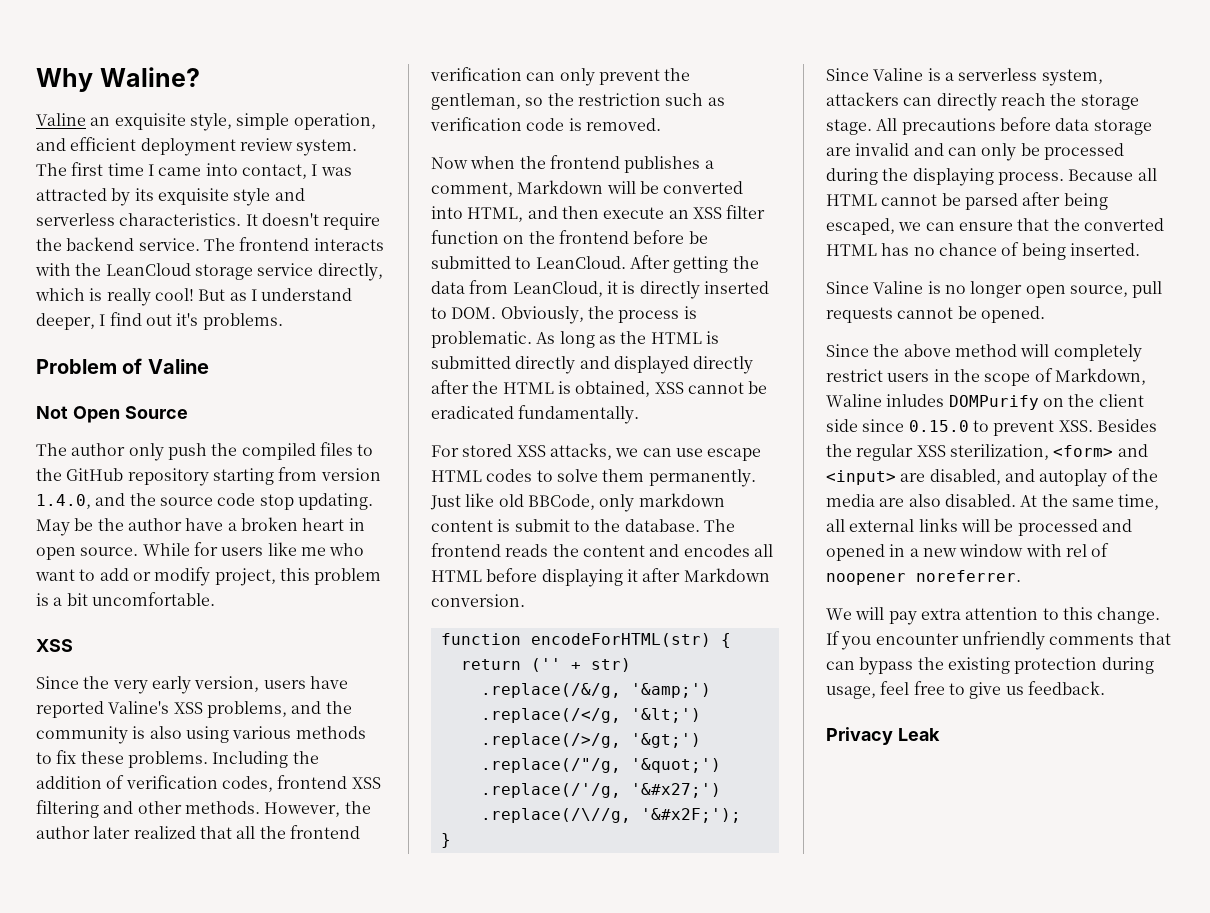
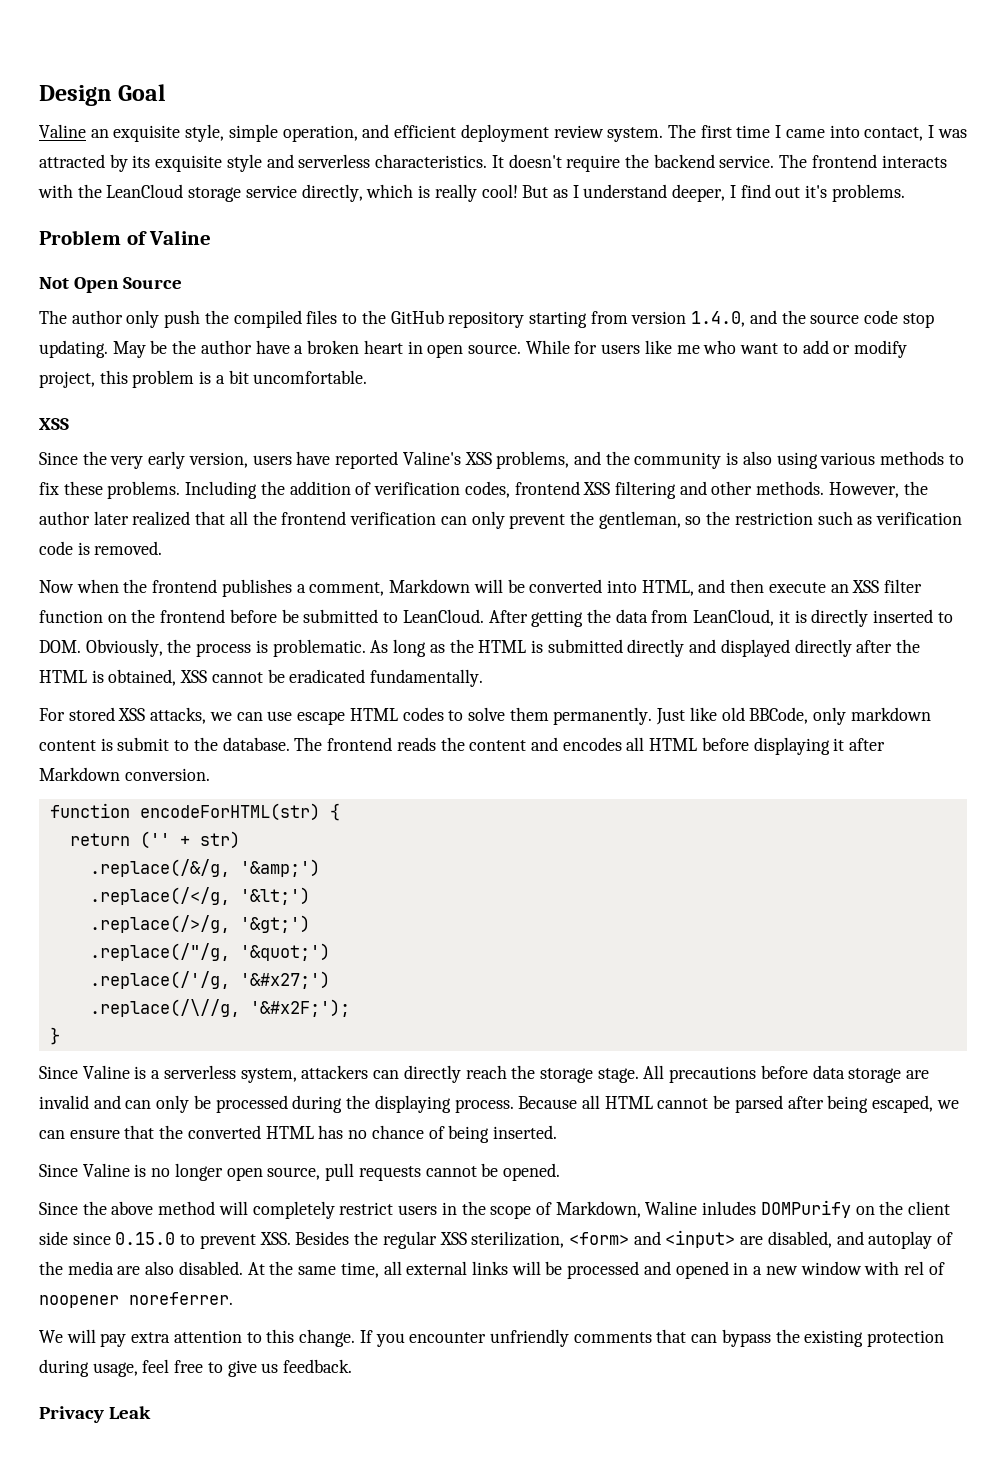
[36,67,200,92] Why Waline? -> [39,84,166,106] Design Goal

